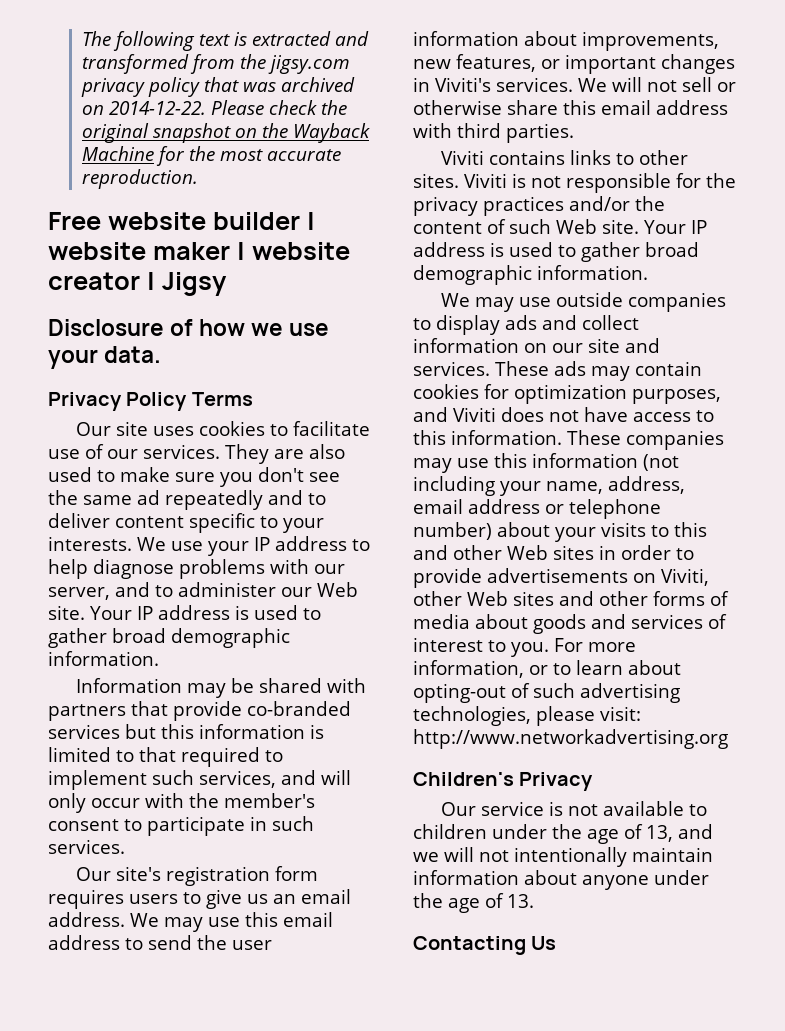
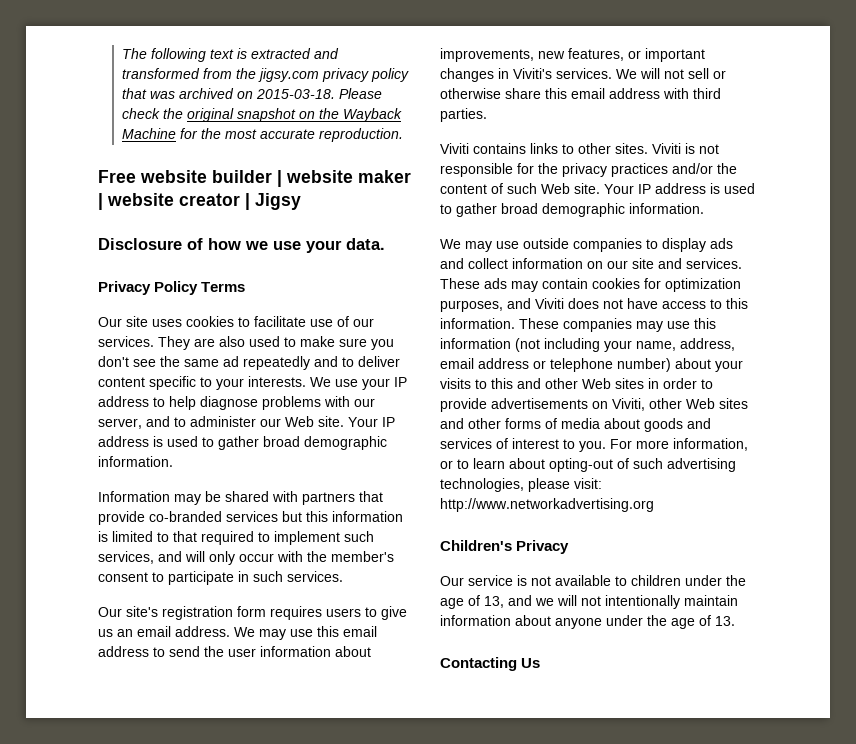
[109,101,207,115] 2014-12-22. -> [256,89,336,99] 2015-03-18.

